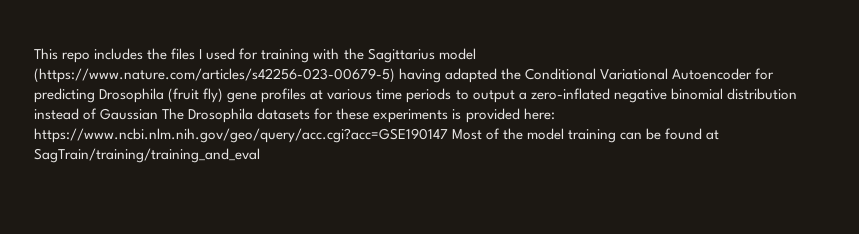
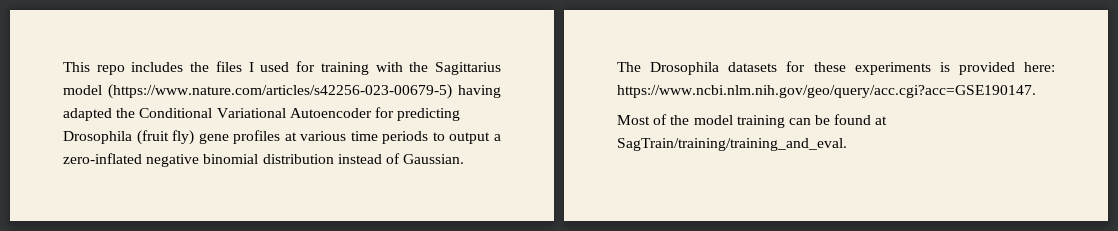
[100,108,159,120] Gaussian -> [403,154,465,164] Gaussian. //
[34,128,448,143] https://www.ncbi.nlm.nih.gov/geo/query/acc.cgi?acc=GSE190147 -> [617,85,1036,98] https://www.ncbi.nlm.nih.gov/geo/query/acc.cgi?acc=GSE190147. //
[34,148,260,163] SagTrain/training/training_and_eval -> [617,138,847,151] SagTrain/training/training_and_eval.

